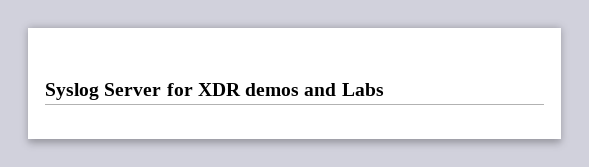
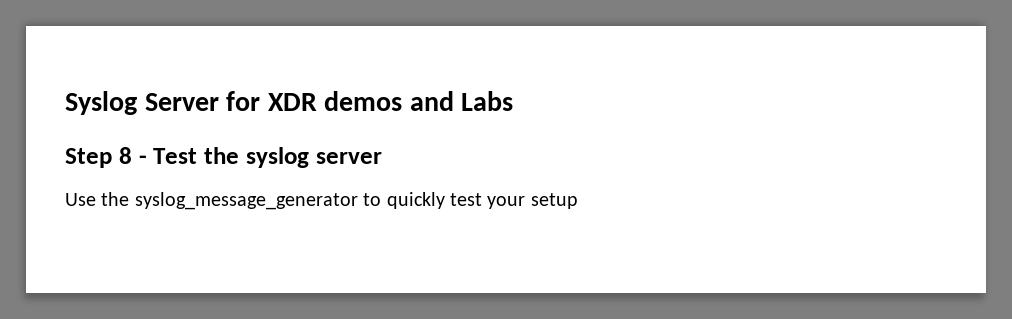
(384, 89) none -> [65,147,382,168] [65,192,578,210] // Step 8 - Test the syslog server // Use the syslog_message_generator to quickly test your setup

